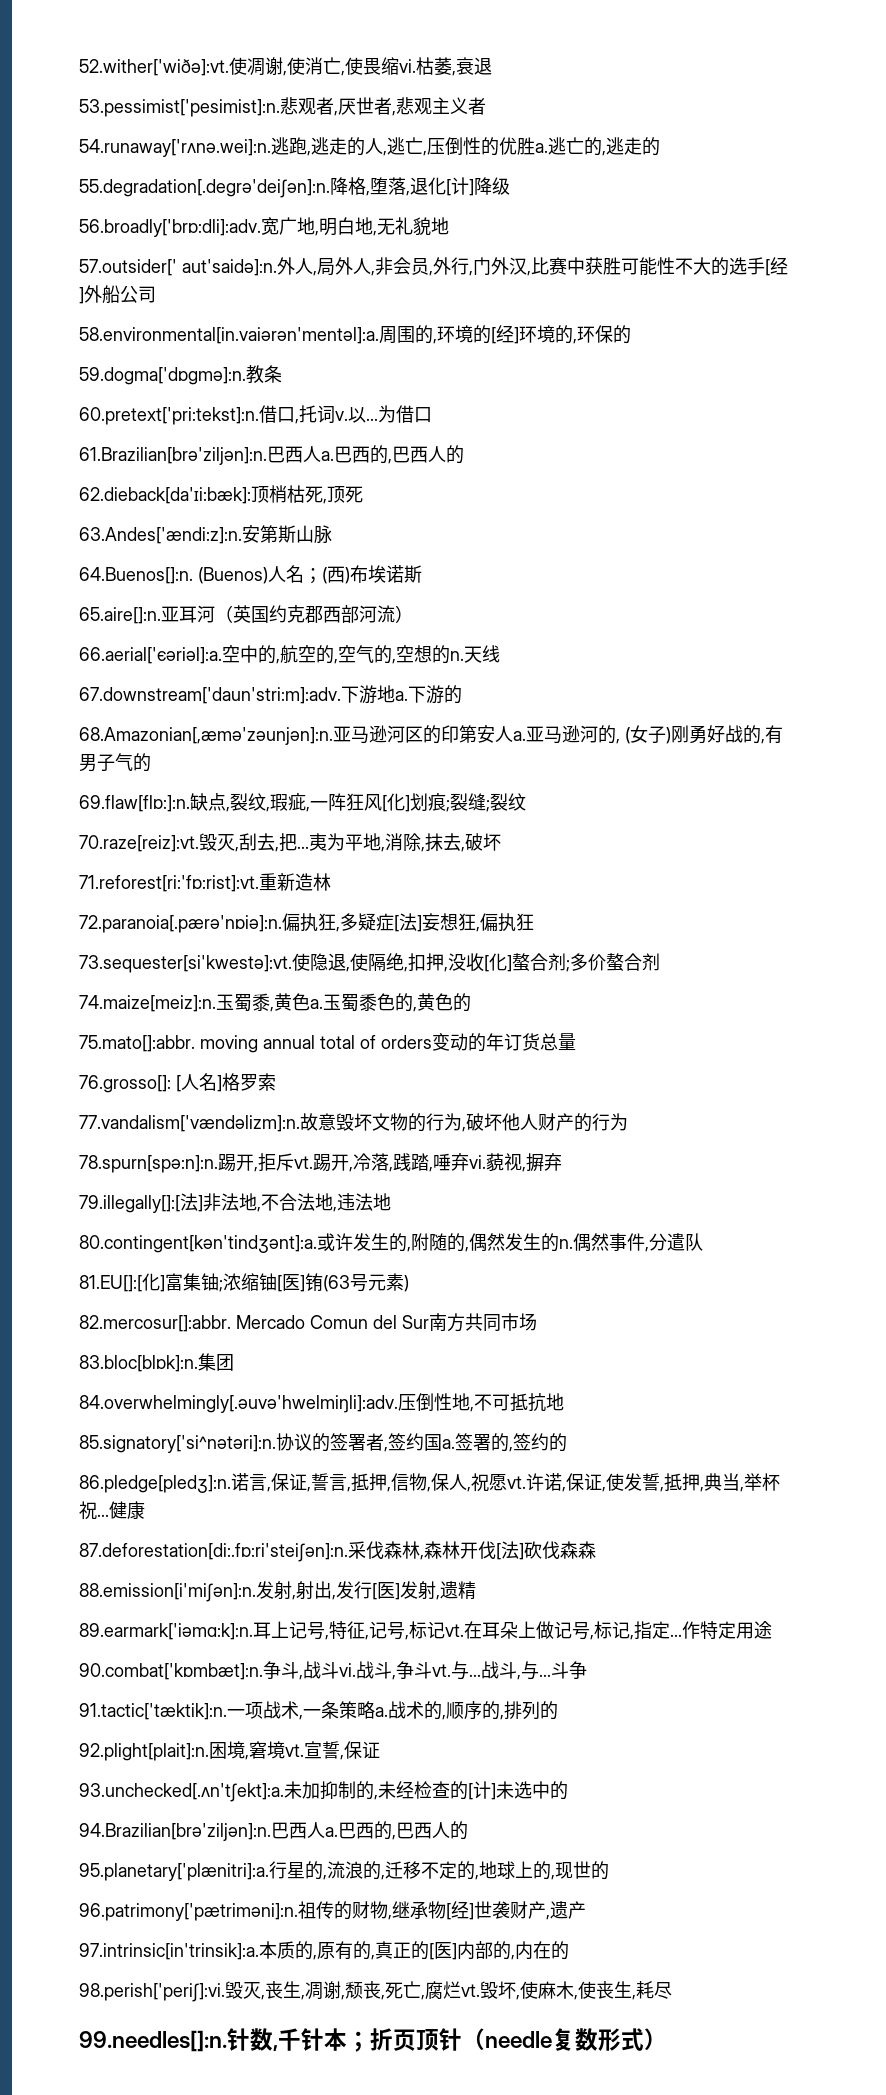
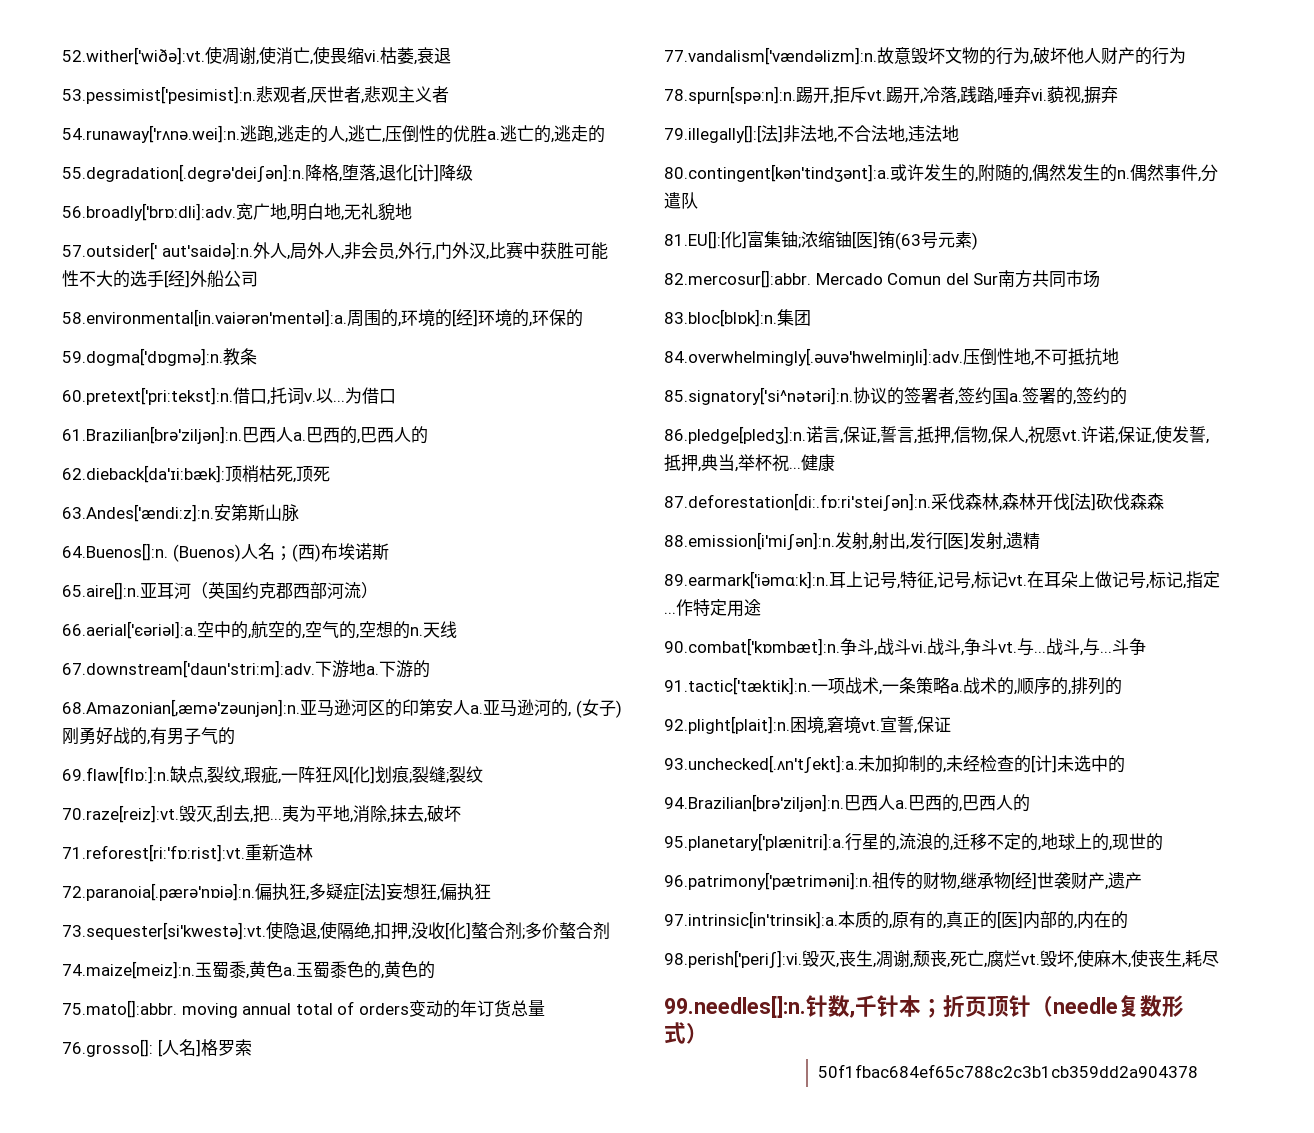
(667, 2039) none -> [817,1064,1198,1078] // 50f1fbac684ef65c788c2c3b1cb359dd2a904378

